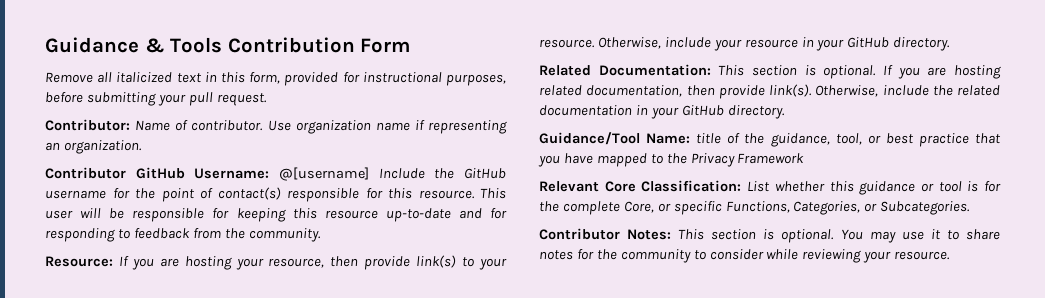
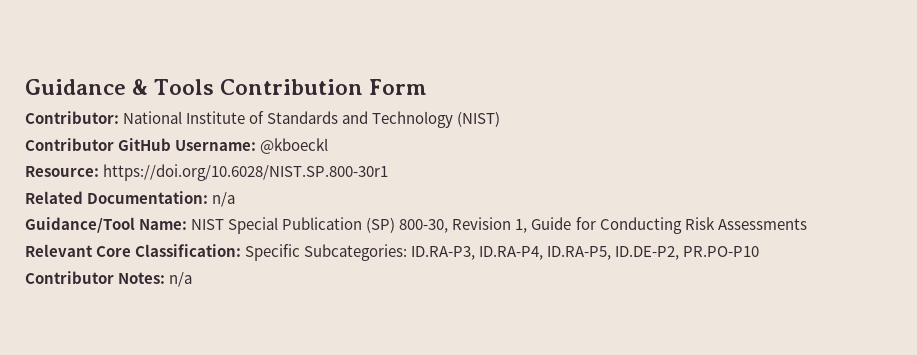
[45,72,506,86] [45,92,267,106] [45,119,507,134] [45,140,142,154] [45,167,507,181] [45,187,506,202] [45,208,508,222] [45,228,321,242] [45,255,508,270] [539,37,951,51] [539,64,1002,79] [539,84,1000,99] [539,105,785,119] [539,132,1002,147] [538,153,805,167] [539,180,1001,195] [539,201,971,215] [539,228,1000,243] [539,249,951,263] Remove all italicized text in this form, provided for instructional purposes, before submitting your pull request. // Contributor: Name of contributor. Use organization name if representing an organization. // Contributor GitHub Username: @[username] Include the GitHub username for the point of contact(s) responsible for this resource. This user will be responsible for keeping this resource up-to-date and for responding to feedback from the community. // Resource: If you are hosting your resource, then provide link(s) to your resource. Otherwise, include your resource in your GitHub directory. // Related Documentation: This section is optional. If you are hosting related documentation, then provide link(s). Otherwise, include the related documentation in your GitHub directory. // Guidance/Tool Name: title of the guidance, tool, or best practice that you have mapped to the Privacy Framework // Relevant Core Classification: List whether this guidance or tool is for the complete Core, or specific Functions, Categories, or Subcategories. // Contributor Notes: This section is optional. You may use it to share notes for the community to consider while reviewing your resource. -> [25,111,501,128] [25,138,329,154] [25,164,389,181] [25,191,236,207] [25,217,807,234] [25,244,760,261] [25,271,193,287] Contributor: National Institute of Standards and Technology (NIST) // Contributor GitHub Username: @kboeckl // Resource: https://doi.org/10.6028/NIST.SP.800-30r1 // Related Documentation: n/a // Guidance/Tool Name: NIST Special Publication (SP) 800-30, Revision 1, Guide for Conducting Risk Assessments // Relevant Core Classification: Specific Subcategories: ID.RA-P3, ID.RA-P4, ID.RA-P5, ID.DE-P2, PR.PO-P10 // Contributor Notes: n/a

